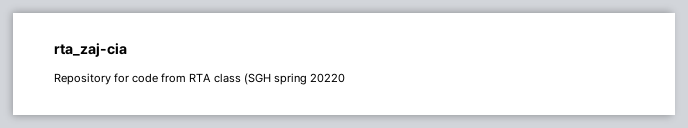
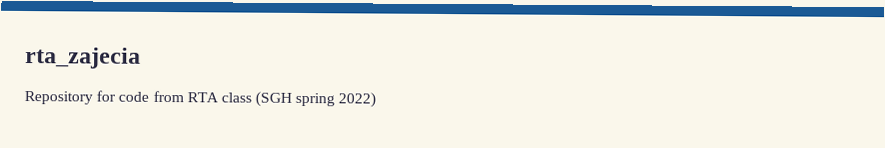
[54,43,127,57] rta_zaj-cia -> [25,47,141,69] rta_zajecia
[309,73,345,83] 20220 -> [338,92,377,108] 2022)

